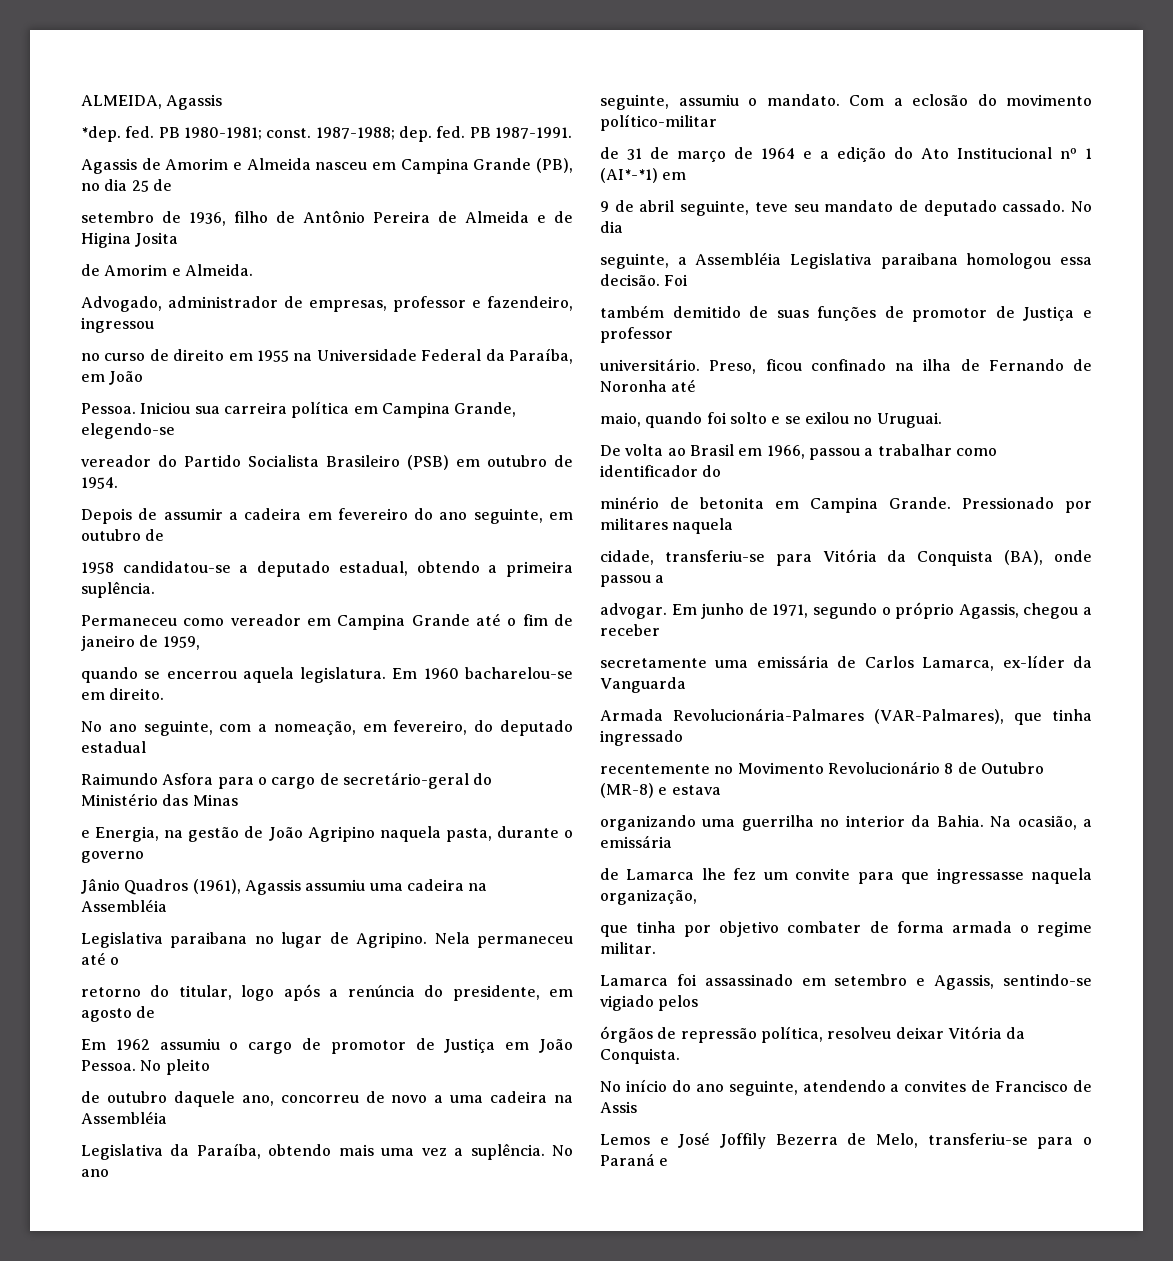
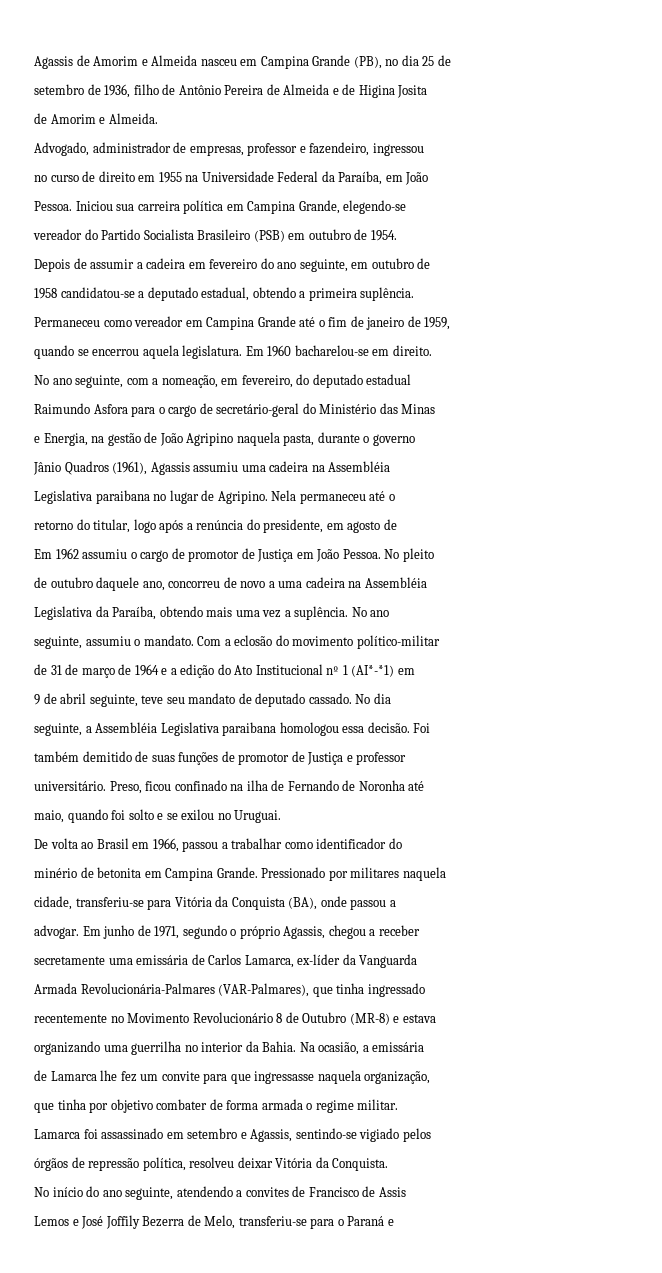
[81,94,223,110] [81,126,572,142] ALMEIDA, Agassis // *dep. fed. PB 1980-1981; const. 1987-1988; dep. fed. PB 1987-1991. // -> (34, 62) none

